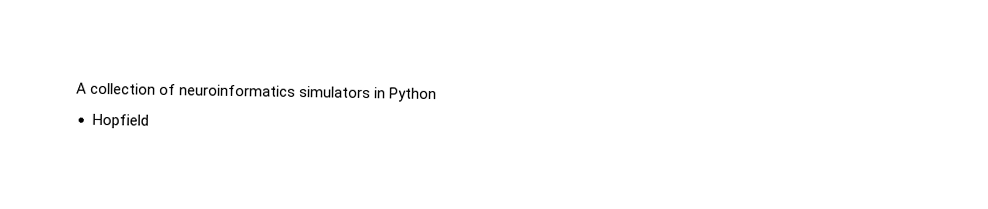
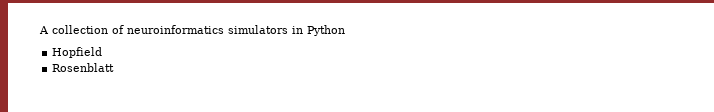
(149, 121) none -> [52,63,115,72] // Rosenblatt

